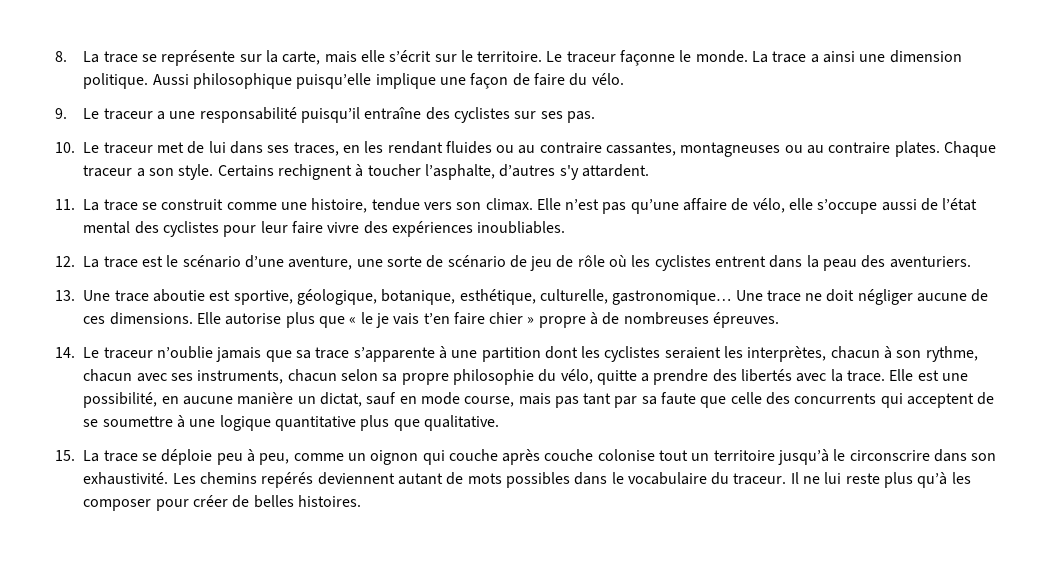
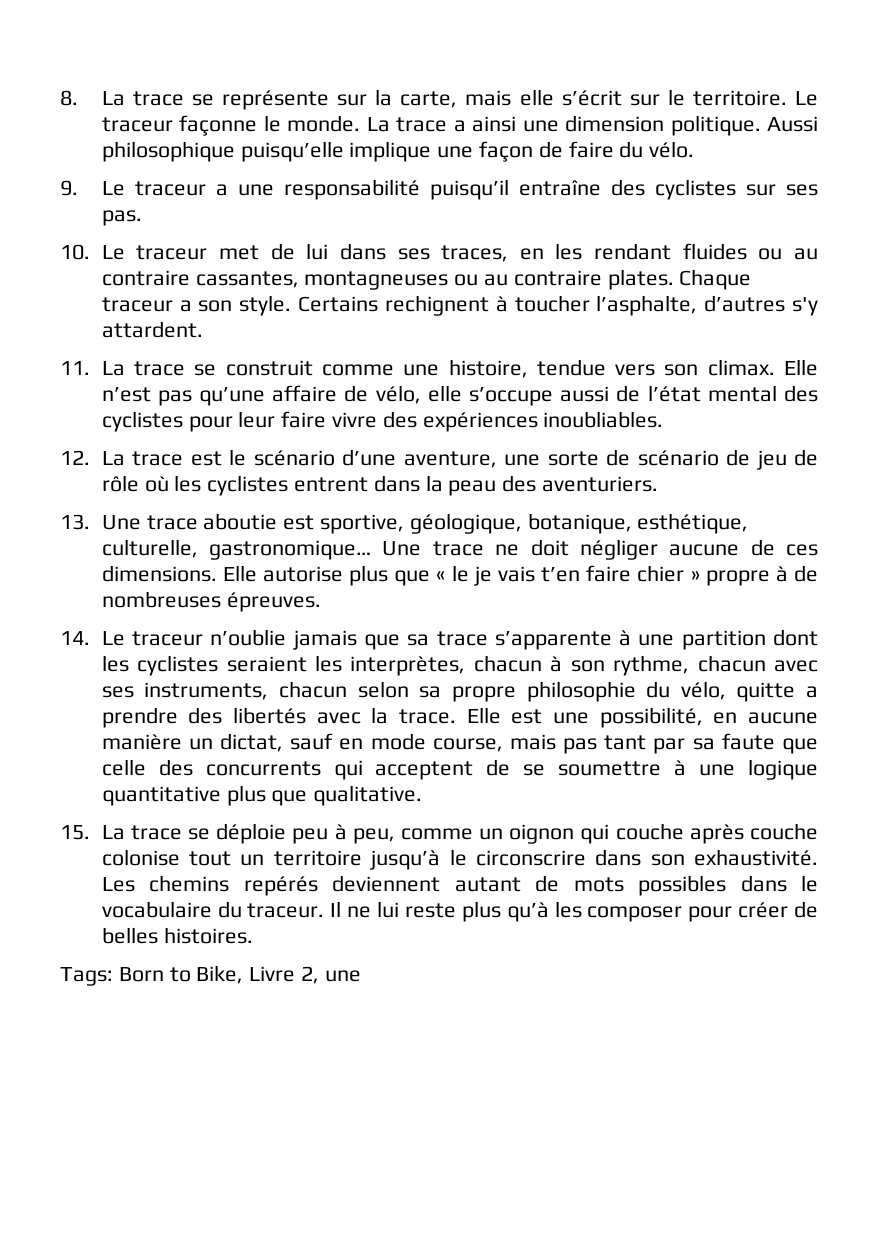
(361, 501) none -> [60,965,361,986] // Tags: Born to Bike, Livre 2, une

